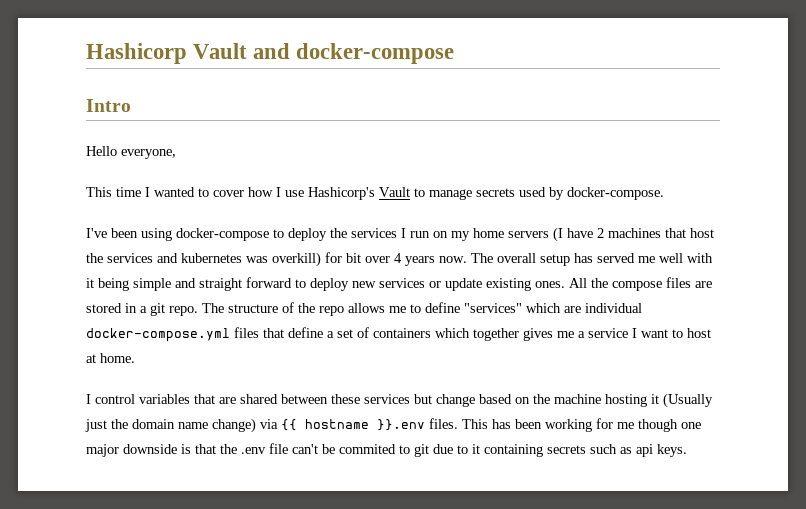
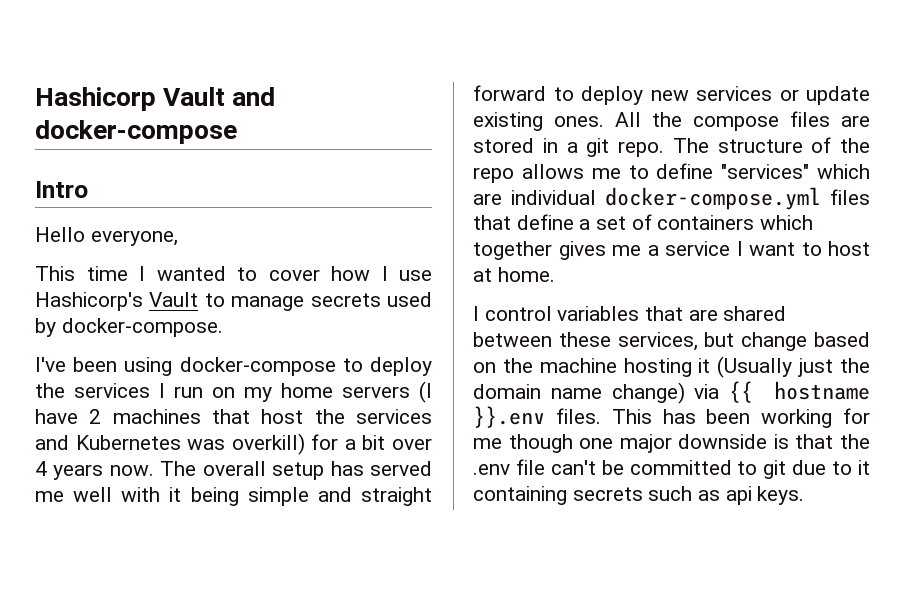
[181,253,242,263] kubernetes -> [75,435,181,450] Kubernetes
(342, 257) none -> [344,439,356,450] a
[364,394,410,404] services -> [617,332,698,351] services,
[339,444,396,454] commited -> [629,460,732,475] committed

